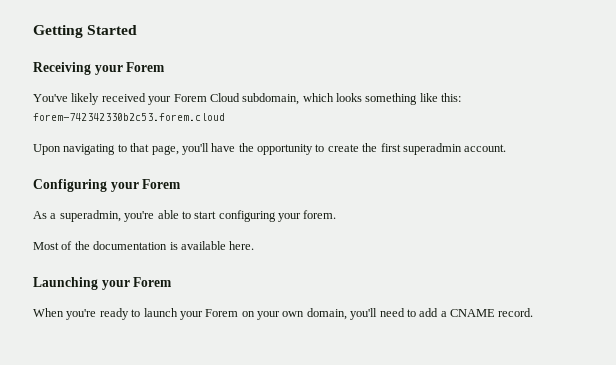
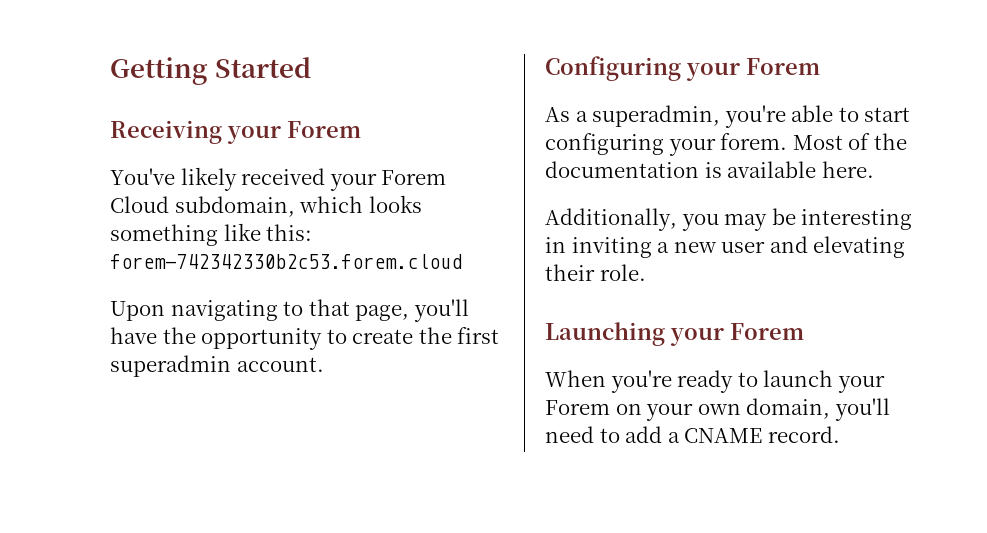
(337, 214) // -> (788, 141) none
(255, 245) none -> [545,208,913,231] [545,236,906,258] [545,264,646,281] // Additionally, you may be interesting in inviting a new user and elevating their role.

